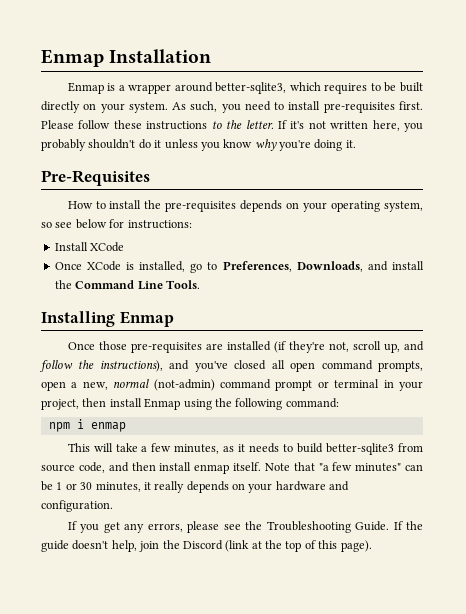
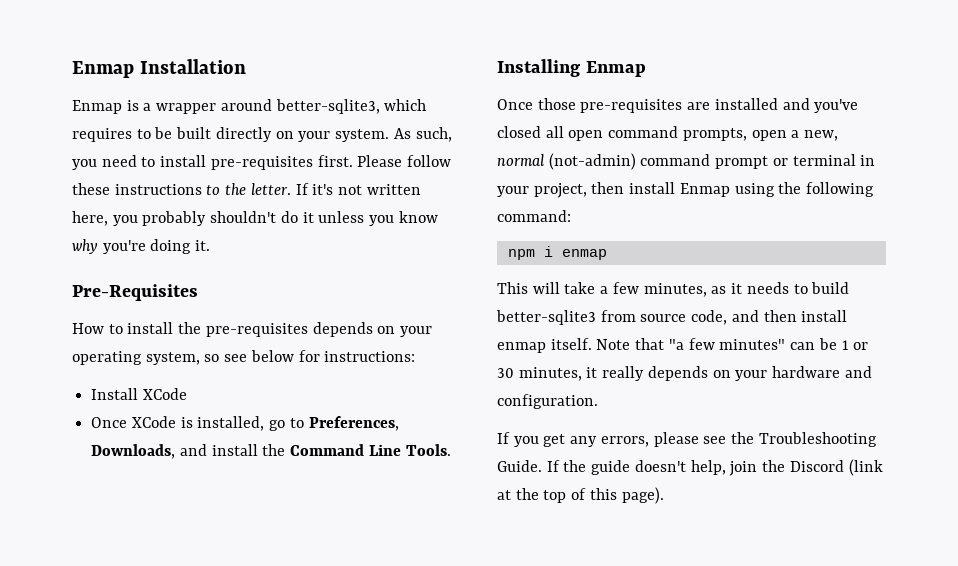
[273,341,424,353] [40,360,163,372] (if they're not, scroll up, and follow the instructions), -> (778, 104) none

